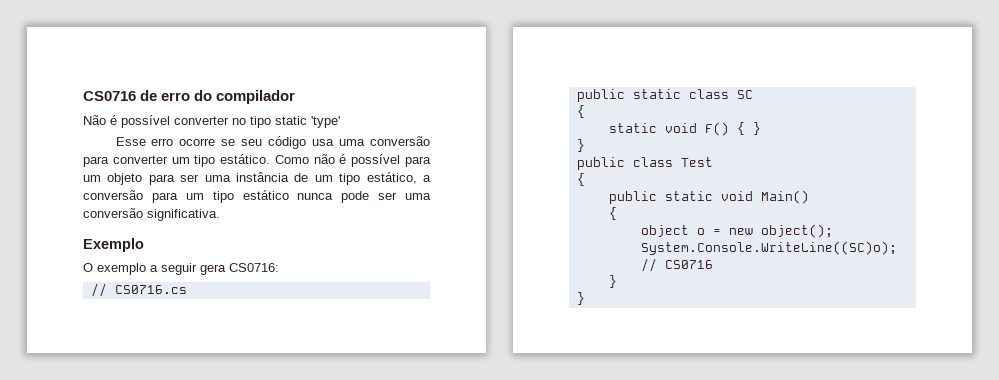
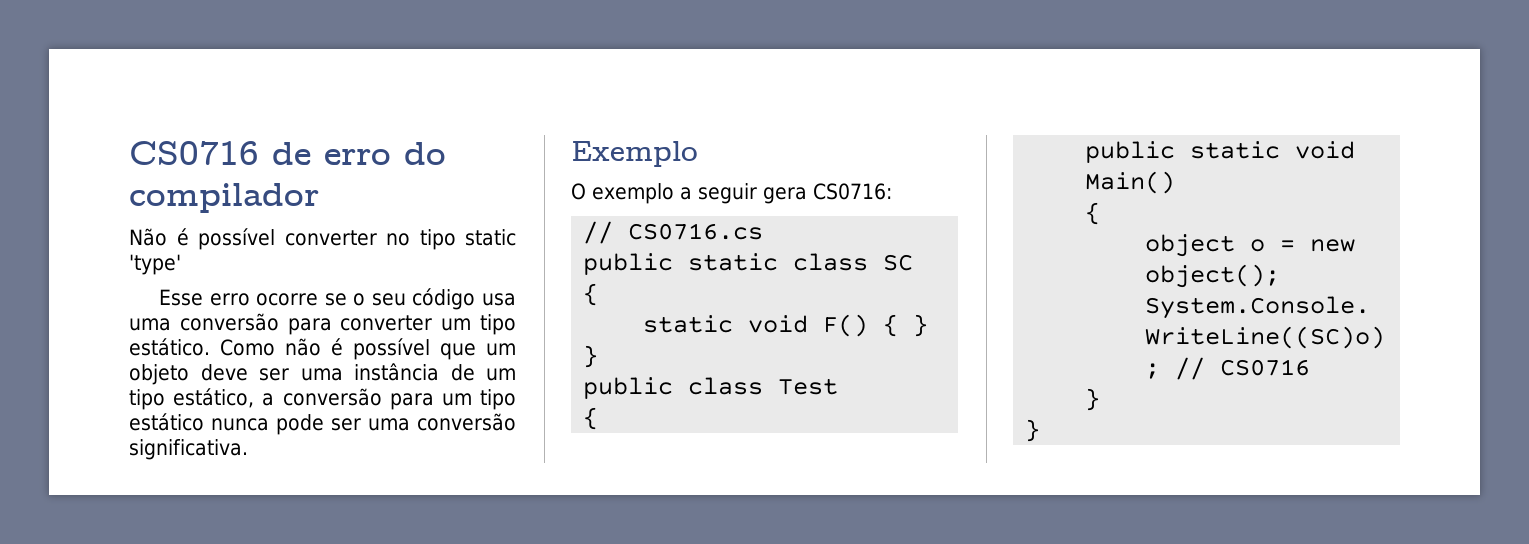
(236, 142) none -> [353,293,366,306] o
[404,156,431,167] para -> [440,343,476,360] que
[148,174,175,185] para -> [200,364,248,381] deve

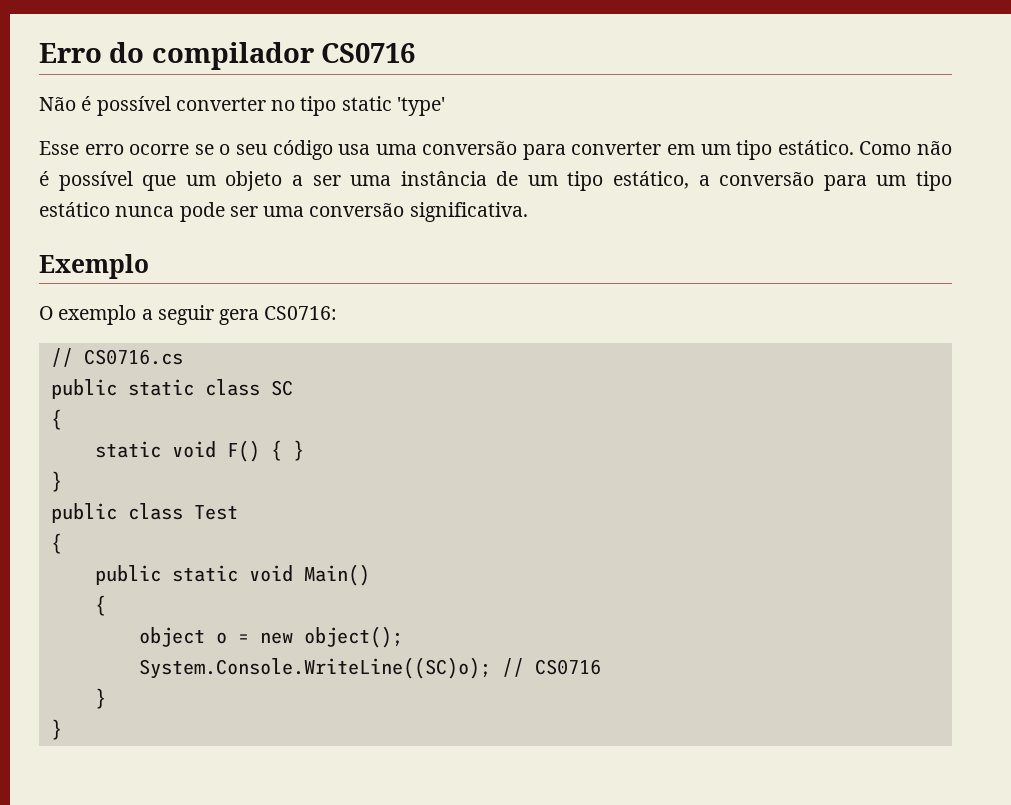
[129,141,391,165] CS0716 de erro -> [39,43,102,63] Erro
(319, 198) none -> [321,43,416,63] CS0716
(433, 323) none -> [667,144,696,155] em
[200,364,248,381] deve -> [291,175,303,186] a

